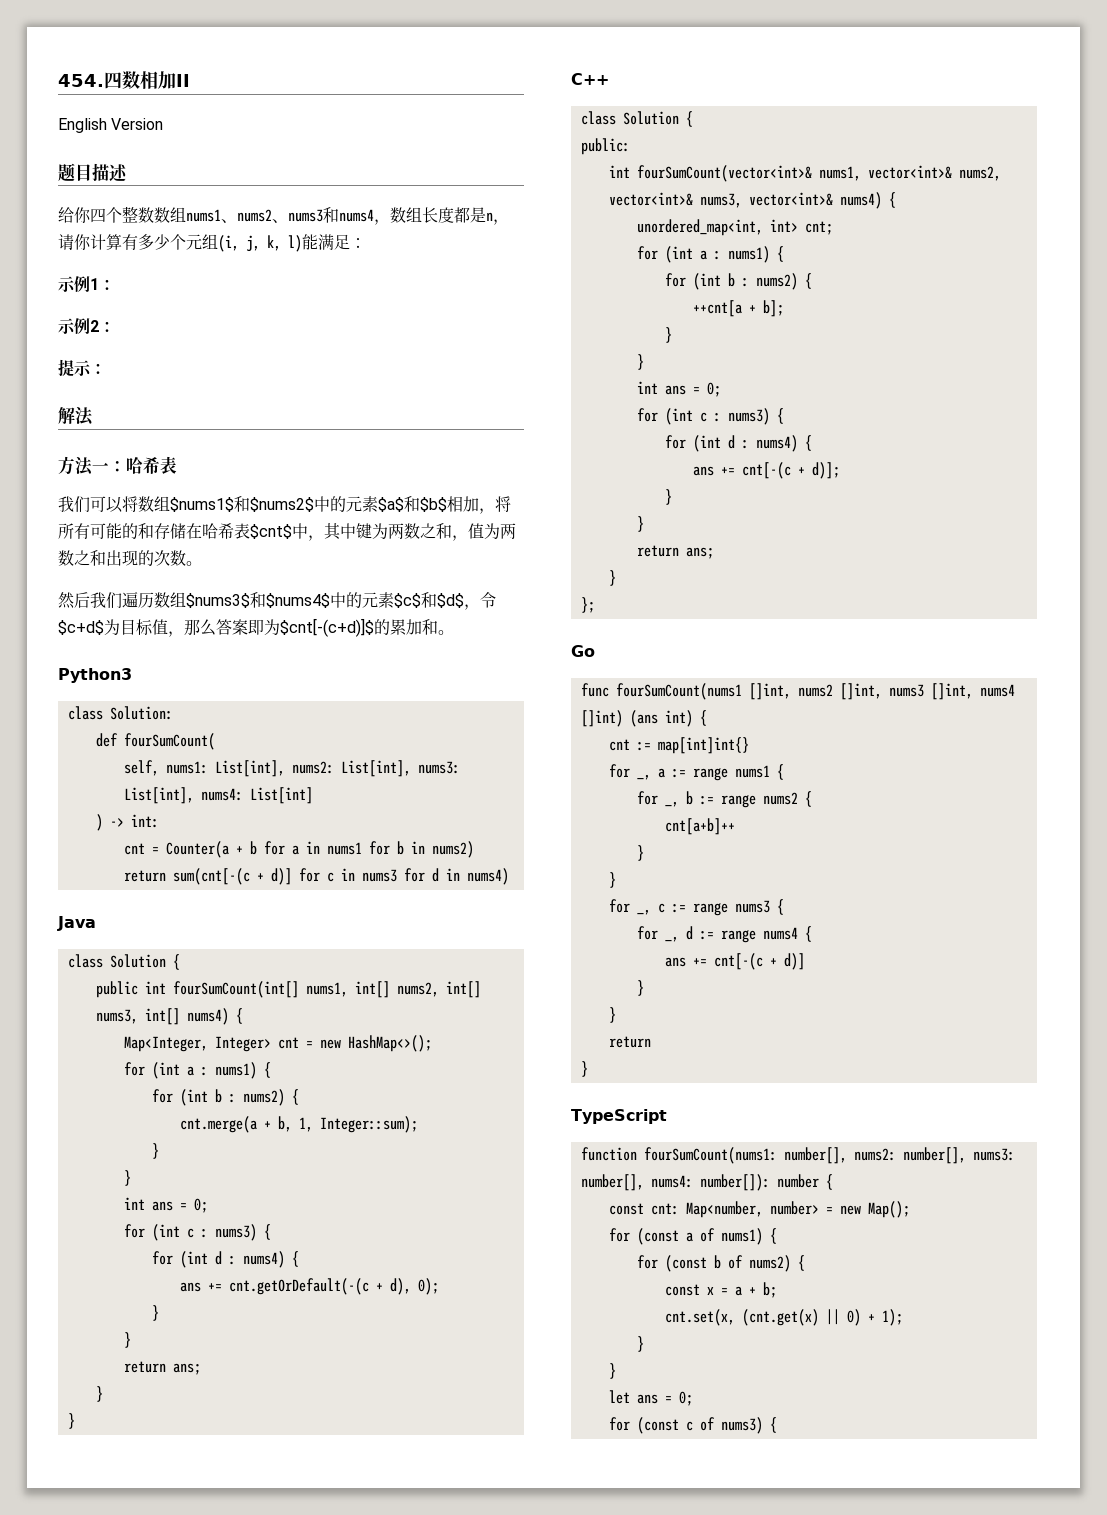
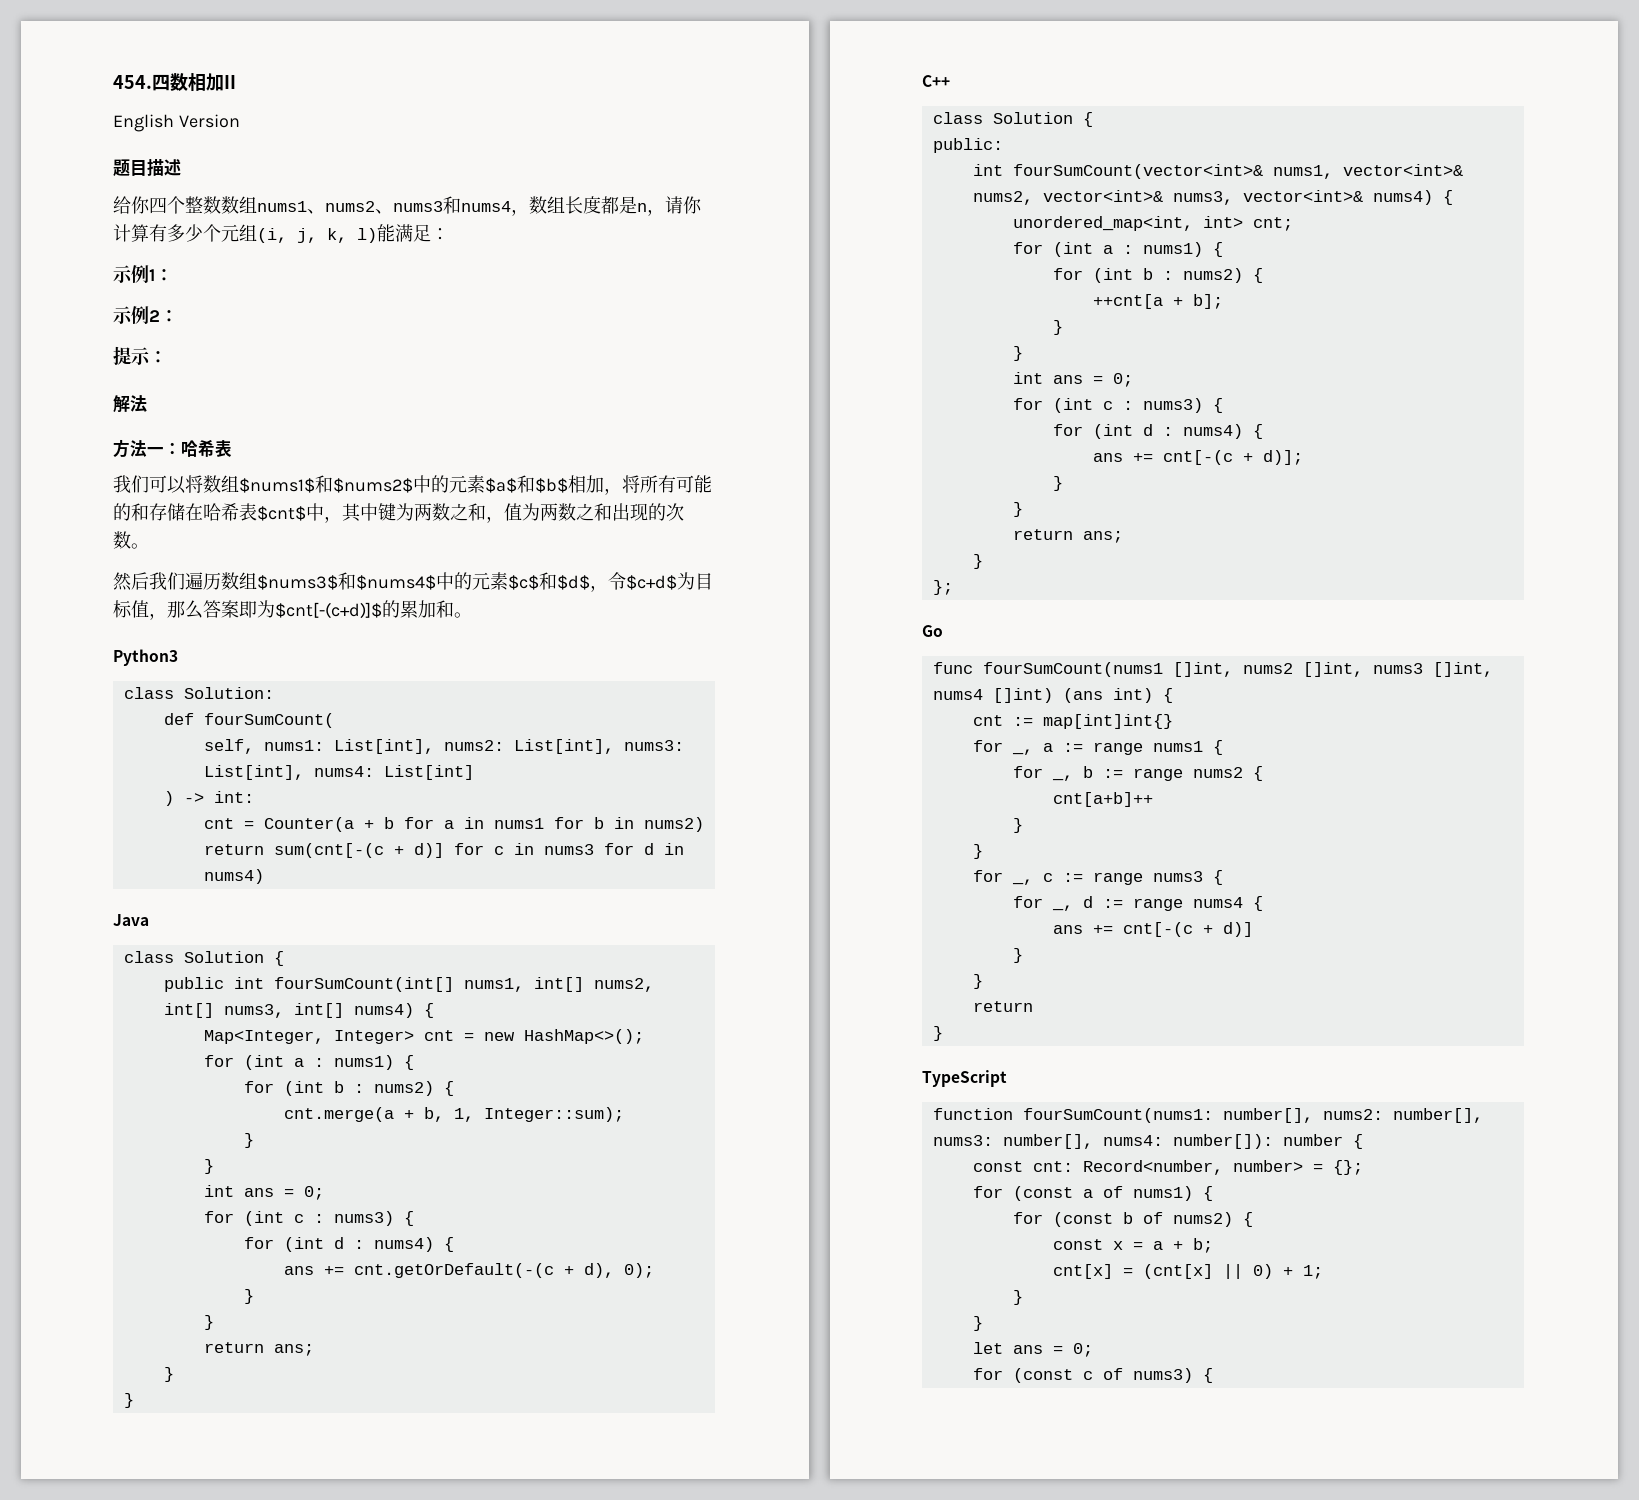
[685,1201,763,1218] Map<number, -> [1082,1160,1223,1175] Record<number,
[839,1201,910,1218] new Map(); -> [1332,1160,1363,1175] {};
[664,1309,819,1326] cnt.set(x, (cnt.get(x) -> [1052,1264,1213,1279] cnt[x] = (cnt[x]
[881,1309,903,1326] 1); -> [1302,1265,1323,1279] 1;

